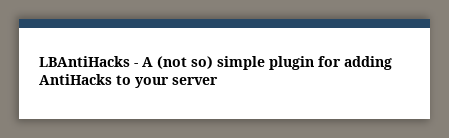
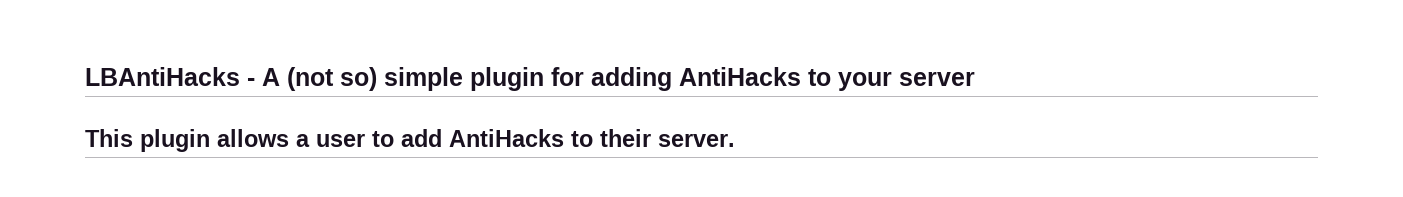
(218, 81) none -> [85,129,735,152] // This plugin allows a user to add AntiHacks to their server.

